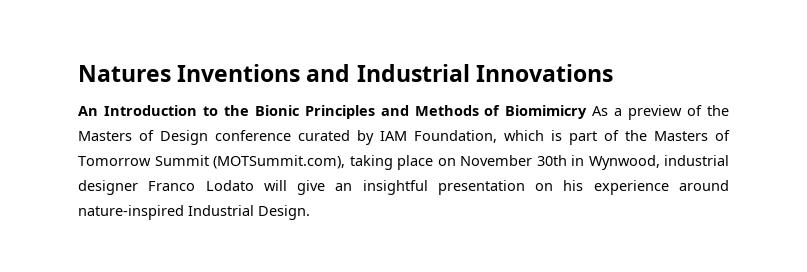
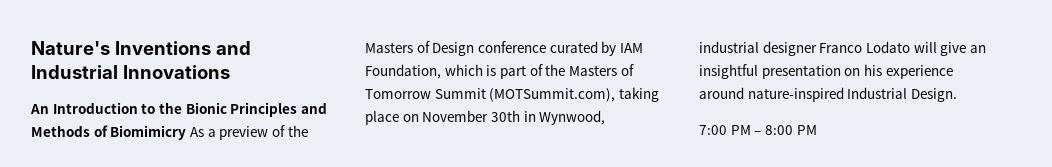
[78,65,171,82] Natures -> [31,41,110,55] Nature's
(310, 212) none -> [699,125,817,135] // 7:00 PM – 8:00 PM

